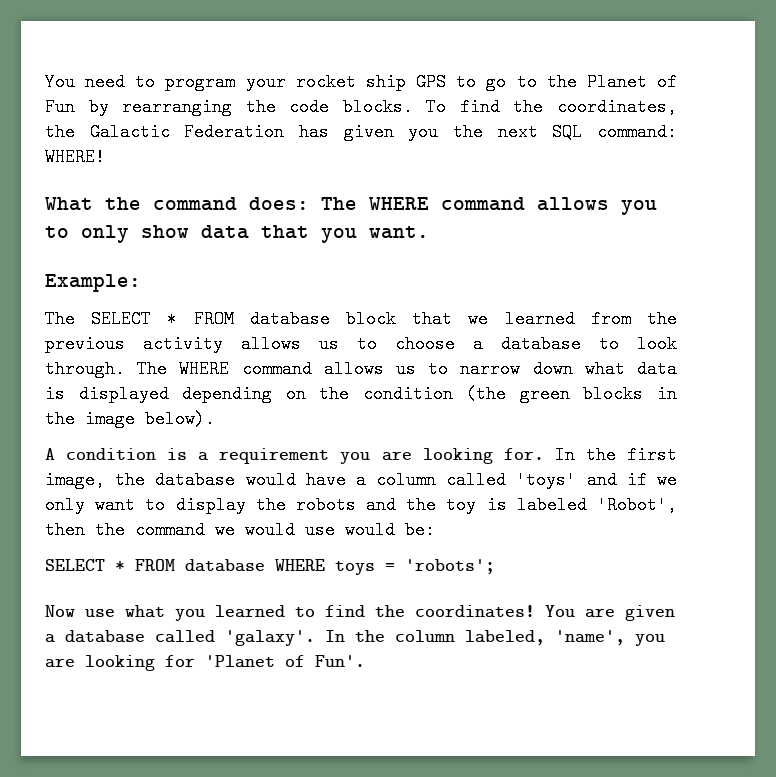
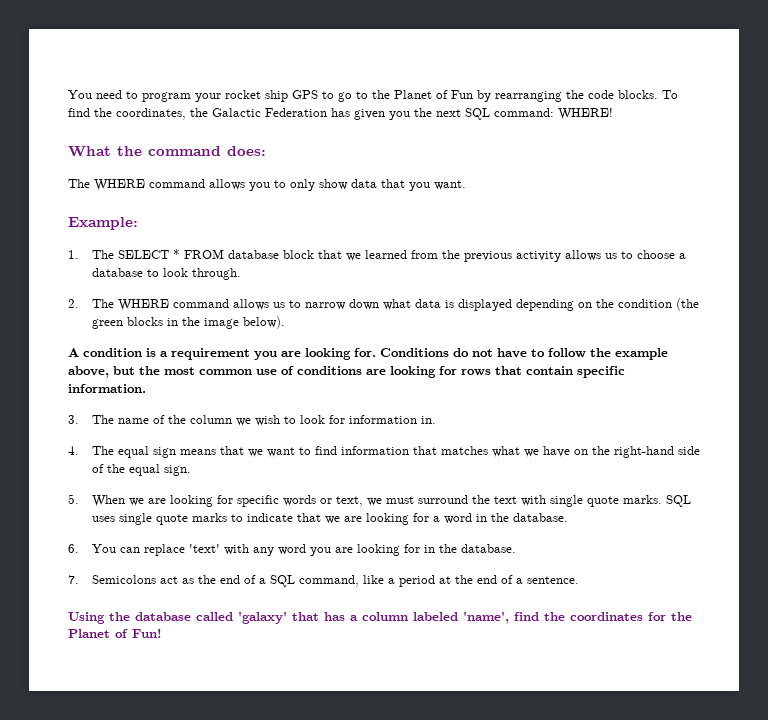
(309, 203) none -> (266, 151) //
(141, 283) none -> [68,250,79,259] 1.
(125, 369) none -> [68,299,79,308] // 2.
[554,446,677,464] [45,471,677,489] [45,496,677,514] [45,521,435,539] [45,559,495,575] [45,605,675,621] [45,630,665,646] [45,655,365,671] In the first image, the database would have a column called 'toys' and if we only want to display the robots and the toy is labeled 'Robot', then the command we would use would be: // SELECT * FROM database WHERE toys = 'robots'; // Now use what you learned to find the coordinates! You are given a database called 'galaxy'. In the column labeled, 'name', you are looking for 'Planet of Fun'. -> [380,348,668,360] [68,366,625,378] [68,384,146,393] [68,415,436,426] [68,446,700,458] [91,464,191,476] [68,494,691,507] [91,513,568,525] [68,544,516,556] [68,575,579,587] [68,611,692,624] [68,628,162,638] Conditions do not have to follow the example above, but the most common use of conditions are looking for rows that contain specific information. // 3. The name of the column we wish to look for information in. // 4. The equal sign means that we want to find information that matches what we have on the right-hand side of the equal sign. // 5. When we are looking for specific words or text, we must surround the text with single quote marks. SQL uses single quote marks to indicate that we are looking for a word in the database. // 6. You can replace 'text' with any word you are looking for in the database. // 7. Semicolons act as the end of a SQL command, like a period at the end of a sentence. // Using the database called 'galaxy' that has a column labeled 'name', find the coordinates for the Planet of Fun!

